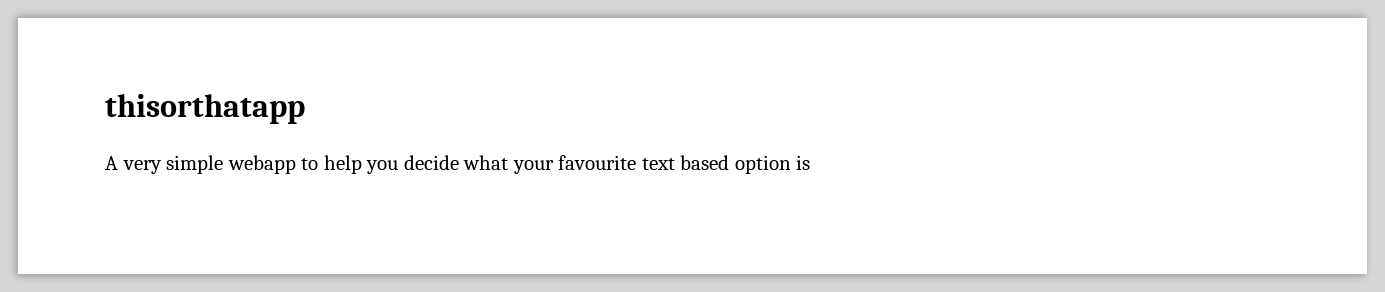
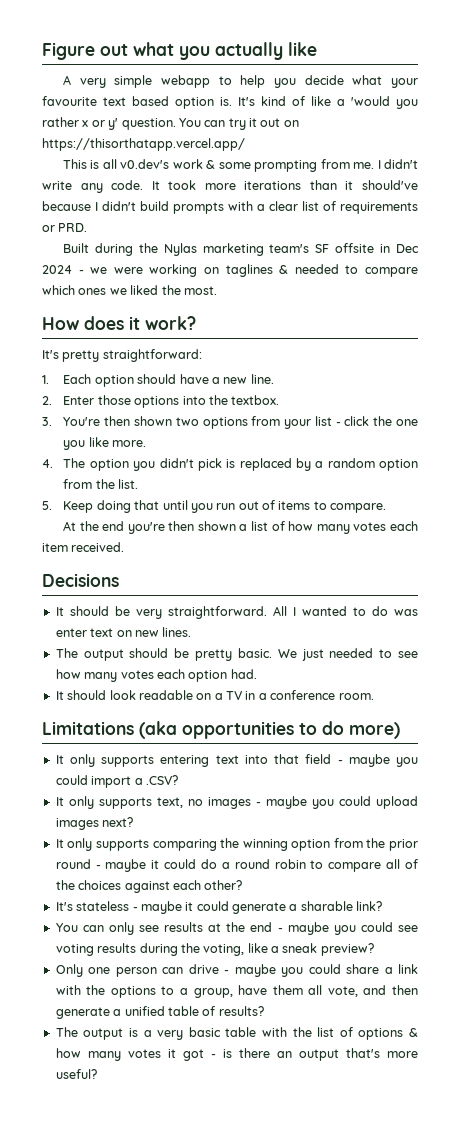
[105,94,305,124] thisorthatapp -> [42,42,317,60] Figure out what you actually like
[796,155,811,170] is -> [220,96,418,109] [42,117,299,130] [42,138,245,151] [62,159,418,172] [42,180,418,193] [42,201,418,214] [42,223,88,232] [62,243,419,256] [42,264,418,277] [42,285,217,295] [42,316,196,330] [42,349,202,362] [42,374,274,387] [42,395,280,408] [42,416,419,429] [63,437,147,450] [42,458,418,471] [63,479,139,489] [42,500,387,513] [62,521,419,534] [42,542,125,552] [42,573,119,587] [55,606,418,619] [55,627,192,637] [55,648,418,661] [55,669,257,682] [55,690,374,700] [42,721,400,739] [55,754,419,767] [55,775,178,788] [55,796,418,809] [55,817,134,830] [55,838,418,851] [55,859,419,872] [55,880,243,893] [55,901,383,914] [55,922,419,935] [55,943,374,956] [55,964,418,977] [55,985,418,998] [55,1006,264,1019] [55,1027,419,1040] [55,1048,418,1061] [55,1069,97,1079] is. It's kind of like a 'would you rather x or y' question. You can try it out on https://thisorthatapp.vercel.app/ // This is all v0.dev's work & some prompting from me. I didn't write any code. It took more iterations than it should've because I didn't build prompts with a clear list of requirements or PRD. // Built during the Nylas marketing team's SF offsite in Dec 2024 - we were working on taglines & needed to compare which ones we liked the most. // How does it work? // It's pretty straightforward: // 1. Each option should have a new line. // 2. Enter those options into the textbox. // 3. You're then shown two options from your list - click the one you like more. // 4. The option you didn't pick is replaced by a random option from the list. // 5. Keep doing that until you run out of items to compare. // At the end you're then shown a list of how many votes each item received. // Decisions // It should be very straightforward. All I wanted to do was enter text on new lines. // The output should be pretty basic. We just needed to see how many votes each option had. // It should look readable on a TV in a conference room. // Limitations (aka opportunities to do more) // It only supports entering text into that field - maybe you could import a .CSV? // It only supports text, no images - maybe you could upload images next? // It only supports comparing the winning option from the prior round - maybe it could do a round robin to compare all of the choices against each other? // It's stateless - maybe it could generate a sharable link? // You can only see results at the end - maybe you could see voting results during the voting, like a sneak preview? // Only one person can drive - maybe you could share a link with the options to a group, have them all vote, and then generate a unified table of results? // The output is a very basic table with the list of options & how many votes it got - is there an output that's more useful?

